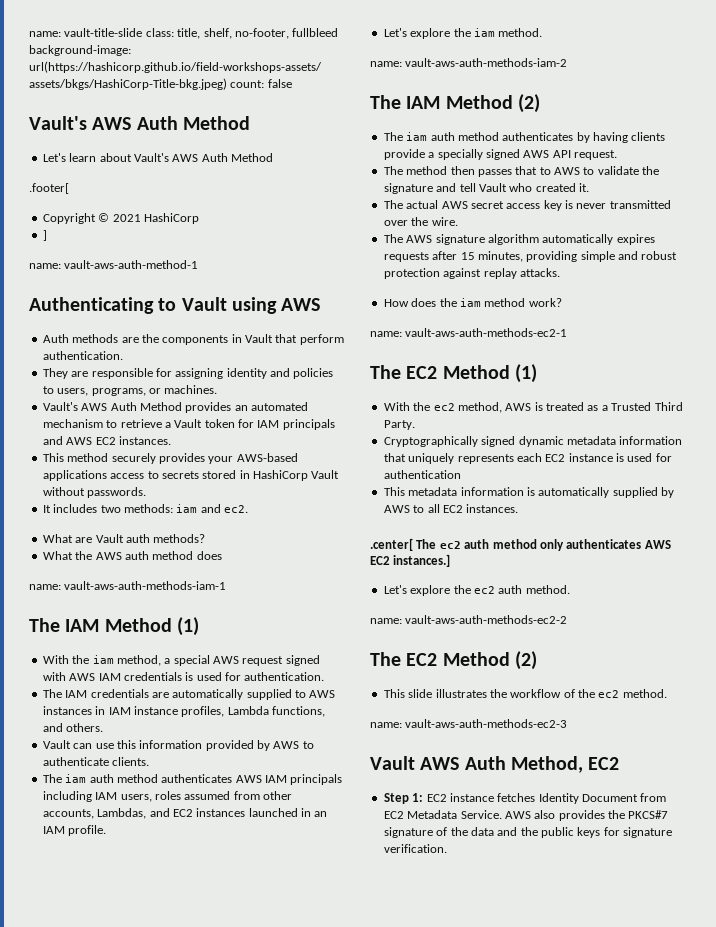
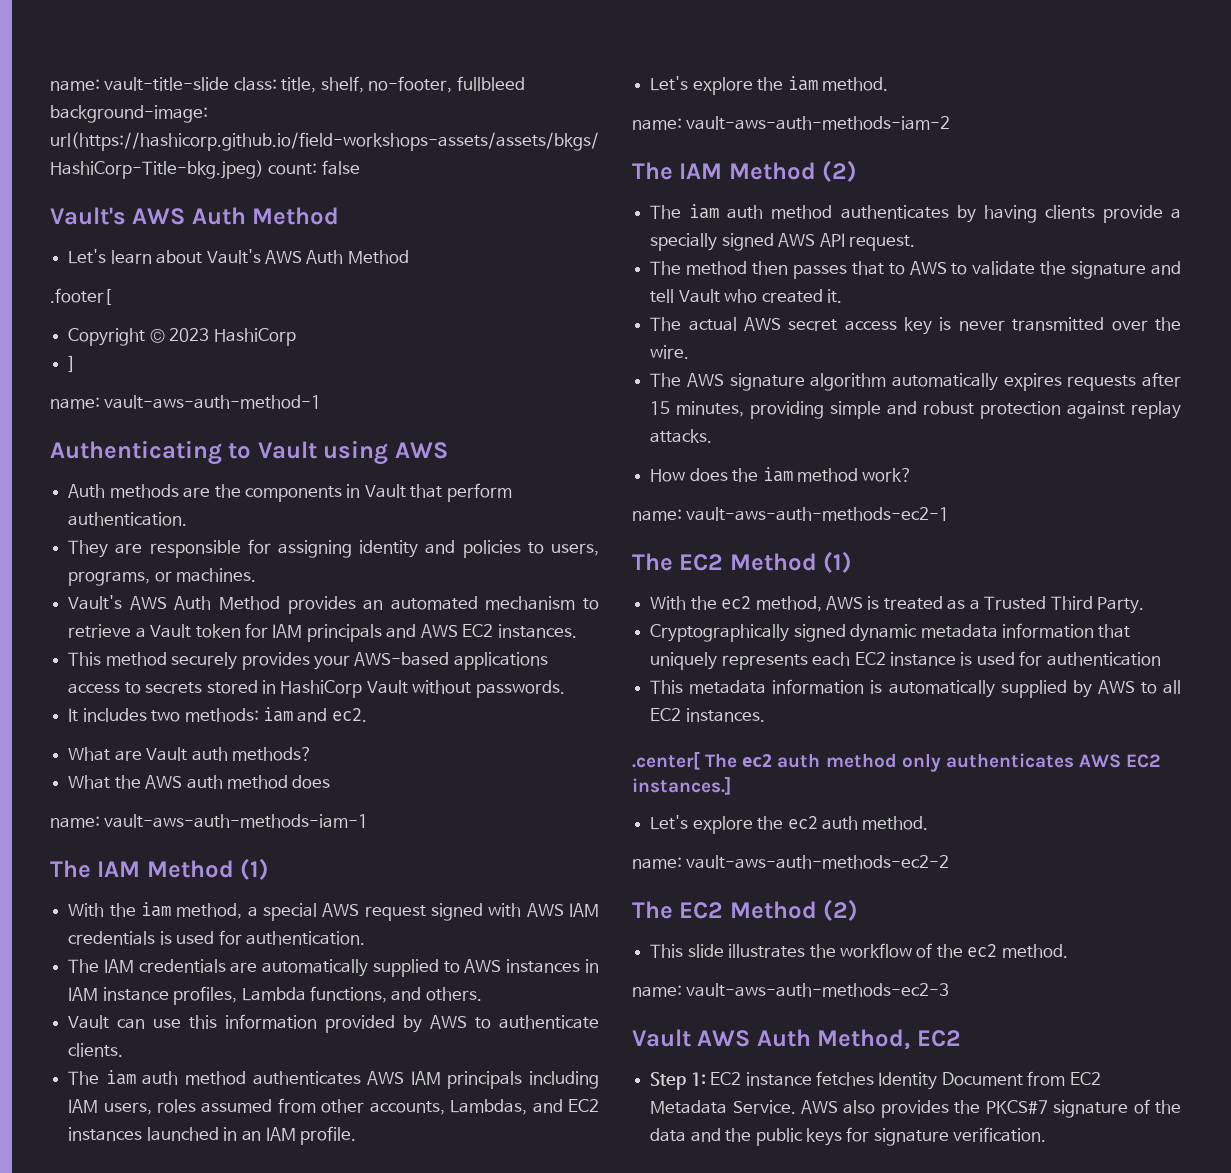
[112,214,141,222] 2021 -> [169,328,210,342] 2023

